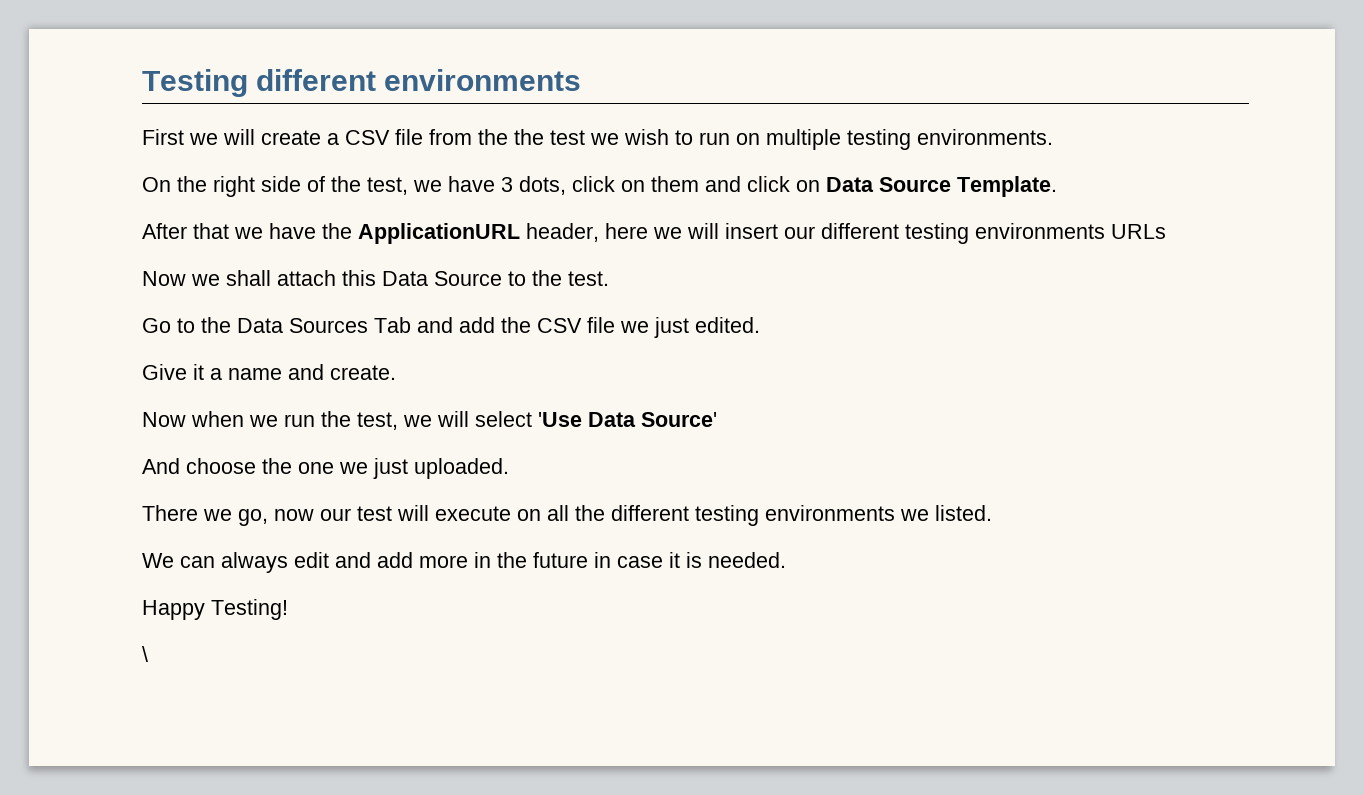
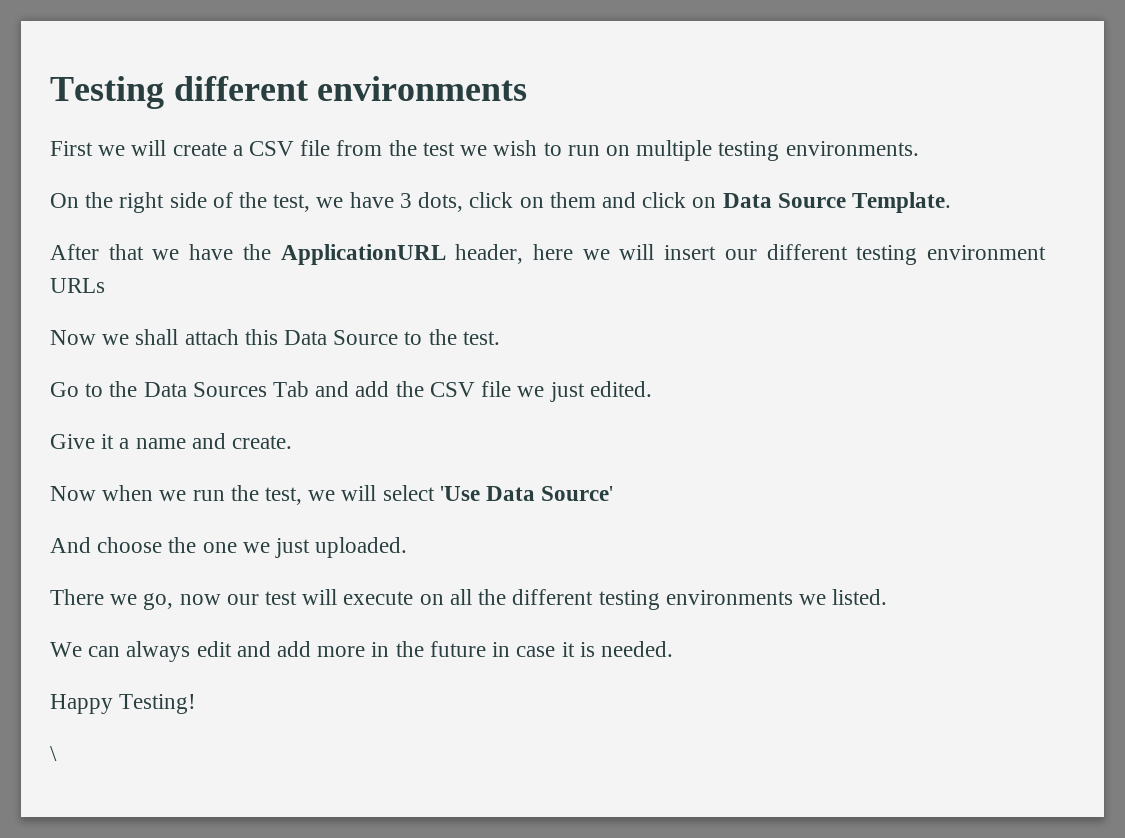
[514,129,544,145] the -> (417, 148) none
[975,223,1105,239] environments -> [926,245,1046,260] environment

